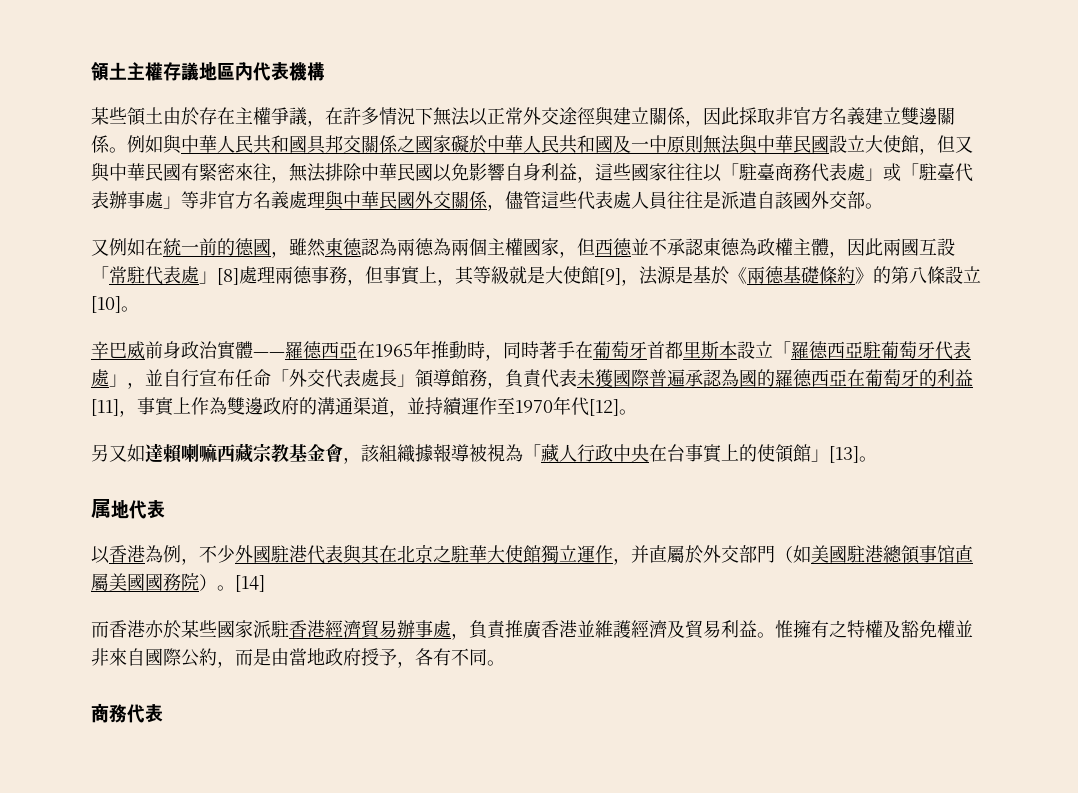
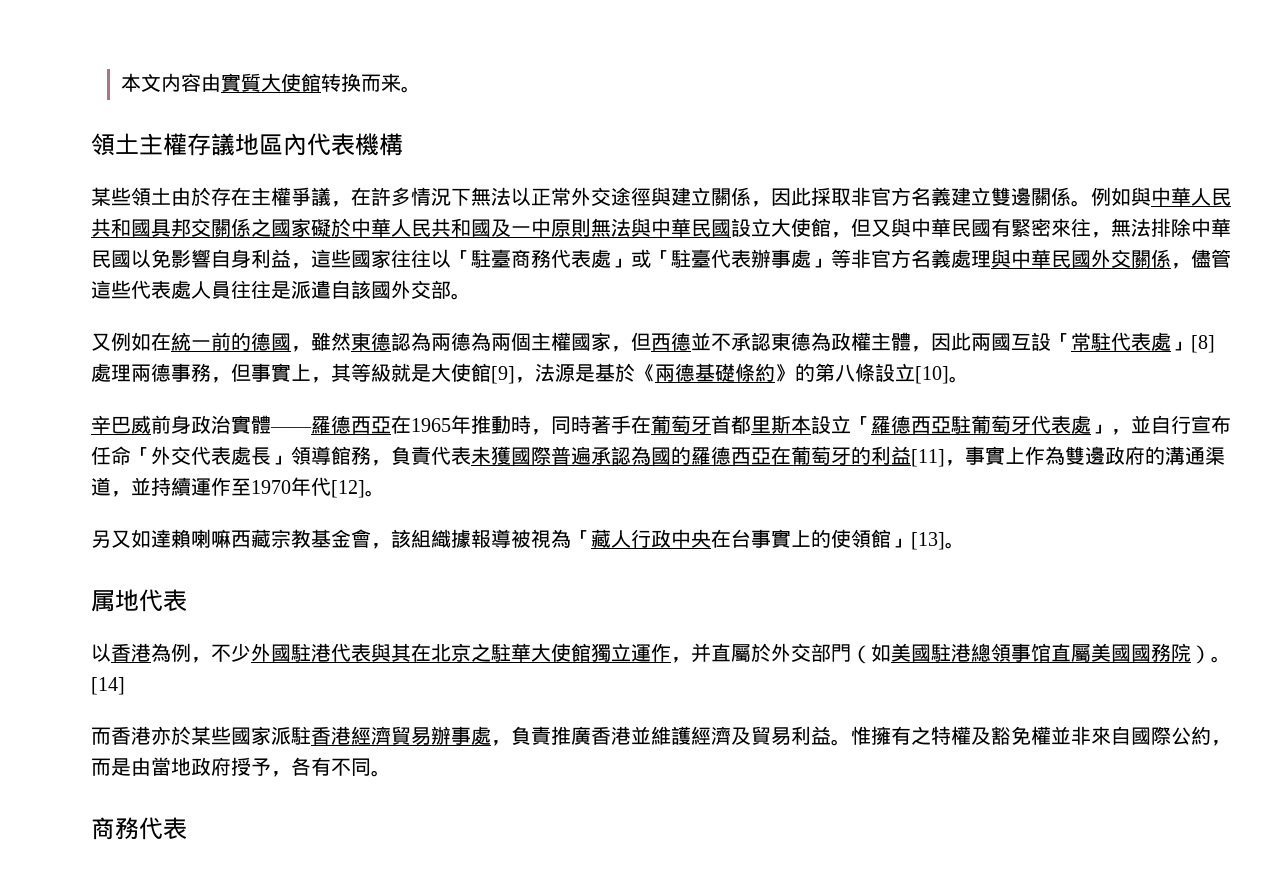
(91, 71) none -> [121,73,422,93] 本文内容由實質大使館转换而来。 //

